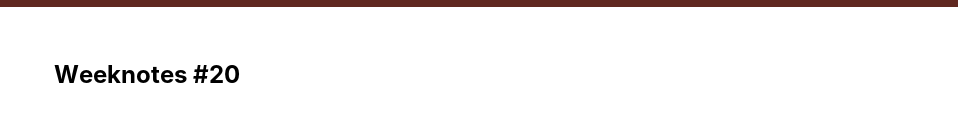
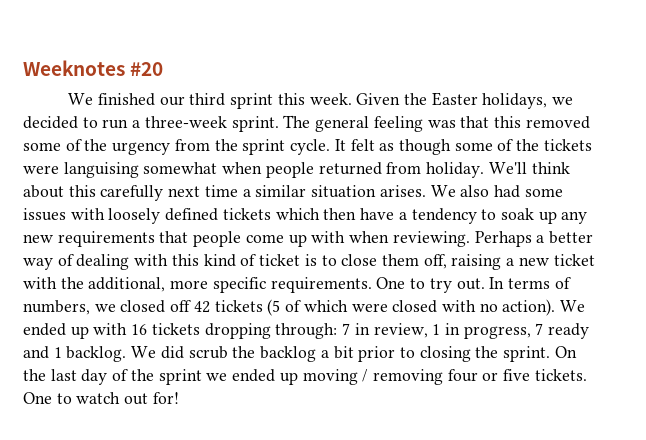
(241, 74) none -> [68,92,574,109] [23,115,590,132] [23,139,592,155] [23,162,570,178] [23,185,563,201] [23,208,588,224] [23,231,593,247] [23,254,595,270] [23,277,571,293] [23,299,586,316] [23,323,590,339] [23,346,577,362] [23,369,587,385] [23,392,179,405] // We finished our third sprint this week. Given the Easter holidays, we decided to run a three-week sprint. The general feeling was that this removed some of the urgency from the sprint cycle. It felt as though some of the tickets were languising somewhat when people returned from holiday. We'll think about this carefully next time a similar situation arises. We also had some issues with loosely defined tickets which then have a tendency to soak up any new requirements that people come up with when reviewing. Perhaps a better way of dealing with this kind of ticket is to close them off, raising a new ticket with the additional, more specific requirements. One to try out. In terms of numbers, we closed off 42 tickets (5 of which were closed with no action). We ended up with 16 tickets dropping through: 7 in review, 1 in progress, 7 ready and 1 backlog. We did scrub the backlog a bit prior to closing the sprint. On the last day of the sprint we ended up moving / removing four or five tickets. One to watch out for!

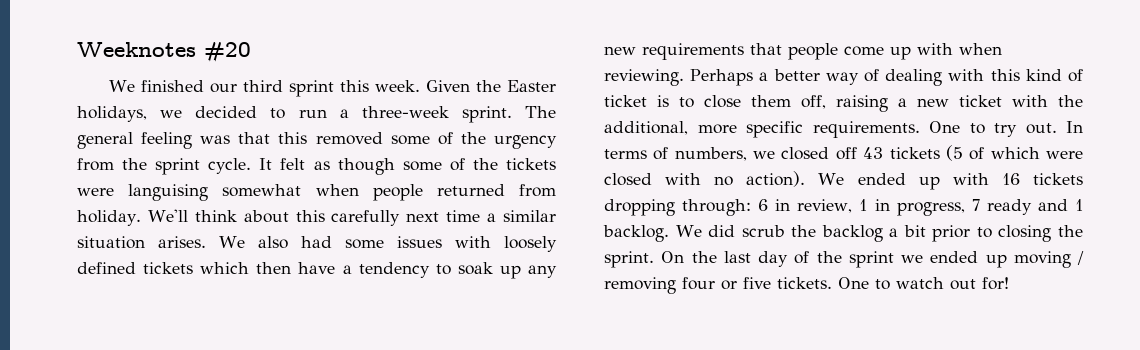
[193,301,210,313] 42 -> [863,147,884,159] 43
[342,323,351,335] 7 -> [758,199,769,211] 6

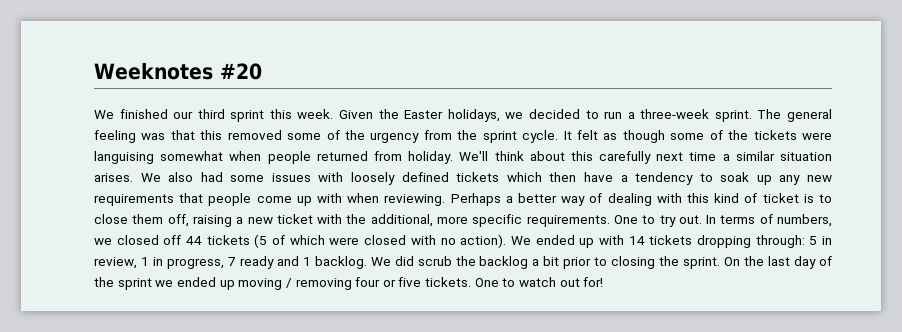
[863,147,884,159] 43 -> [186,236,203,245] 44
[1001,173,1020,185] 16 -> [628,236,645,245] 14
[758,199,769,211] 6 -> [809,236,818,245] 5

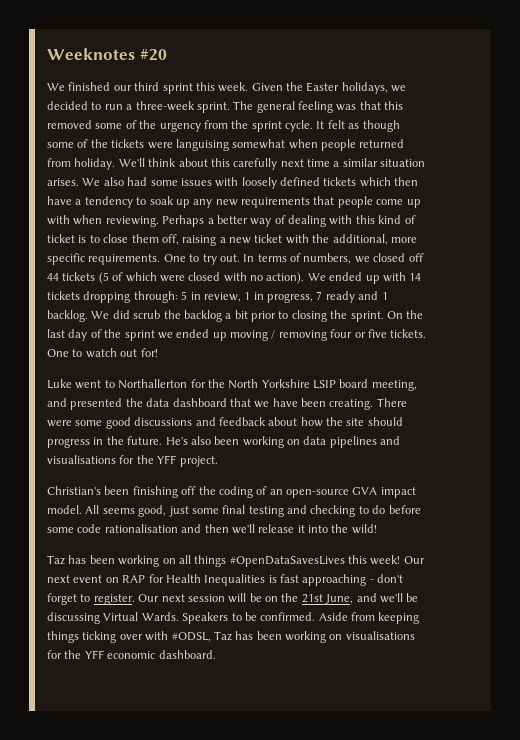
(604, 282) none -> [47,379,417,391] [47,398,407,410] [47,417,403,429] [47,436,401,448] [47,455,218,467] [47,486,416,498] [47,505,421,517] [47,524,377,534] [47,555,425,567] [47,574,404,586] [47,593,419,605] [47,612,420,624] [47,631,415,643] [47,650,216,659] // Luke went to Northallerton for the North Yorkshire LSIP board meeting, and presented the data dashboard that we have been creating. There were some good discussions and feedback about how the site should progress in the future. He's also been working on data pipelines and visualisations for the YFF project. // Christian's been finishing off the coding of an open-source GVA impact model. All seems good, just some final testing and checking to do before some code rationalisation and then we'll release it into the wild! // Taz has been working on all things #OpenDataSavesLives this week! Our next event on RAP for Health Inequalities is fast approaching - don't forget to register. Our next session will be on the 21st June, and we'll be discussing Virtual Wards. Speakers to be confirmed. Aside from keeping things ticking over with #ODSL, Taz has been working on visualisations for the YFF economic dashboard.

